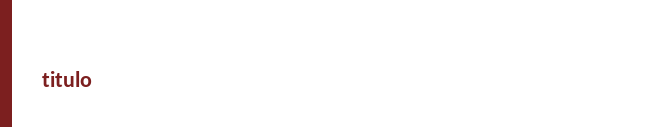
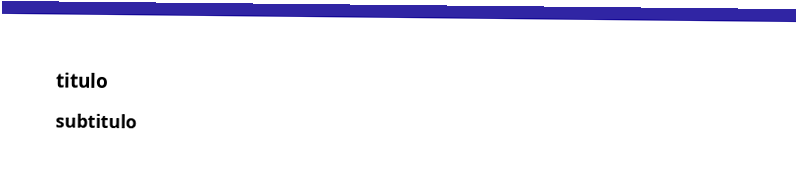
(92, 79) none -> [55,113,137,129] // subtitulo

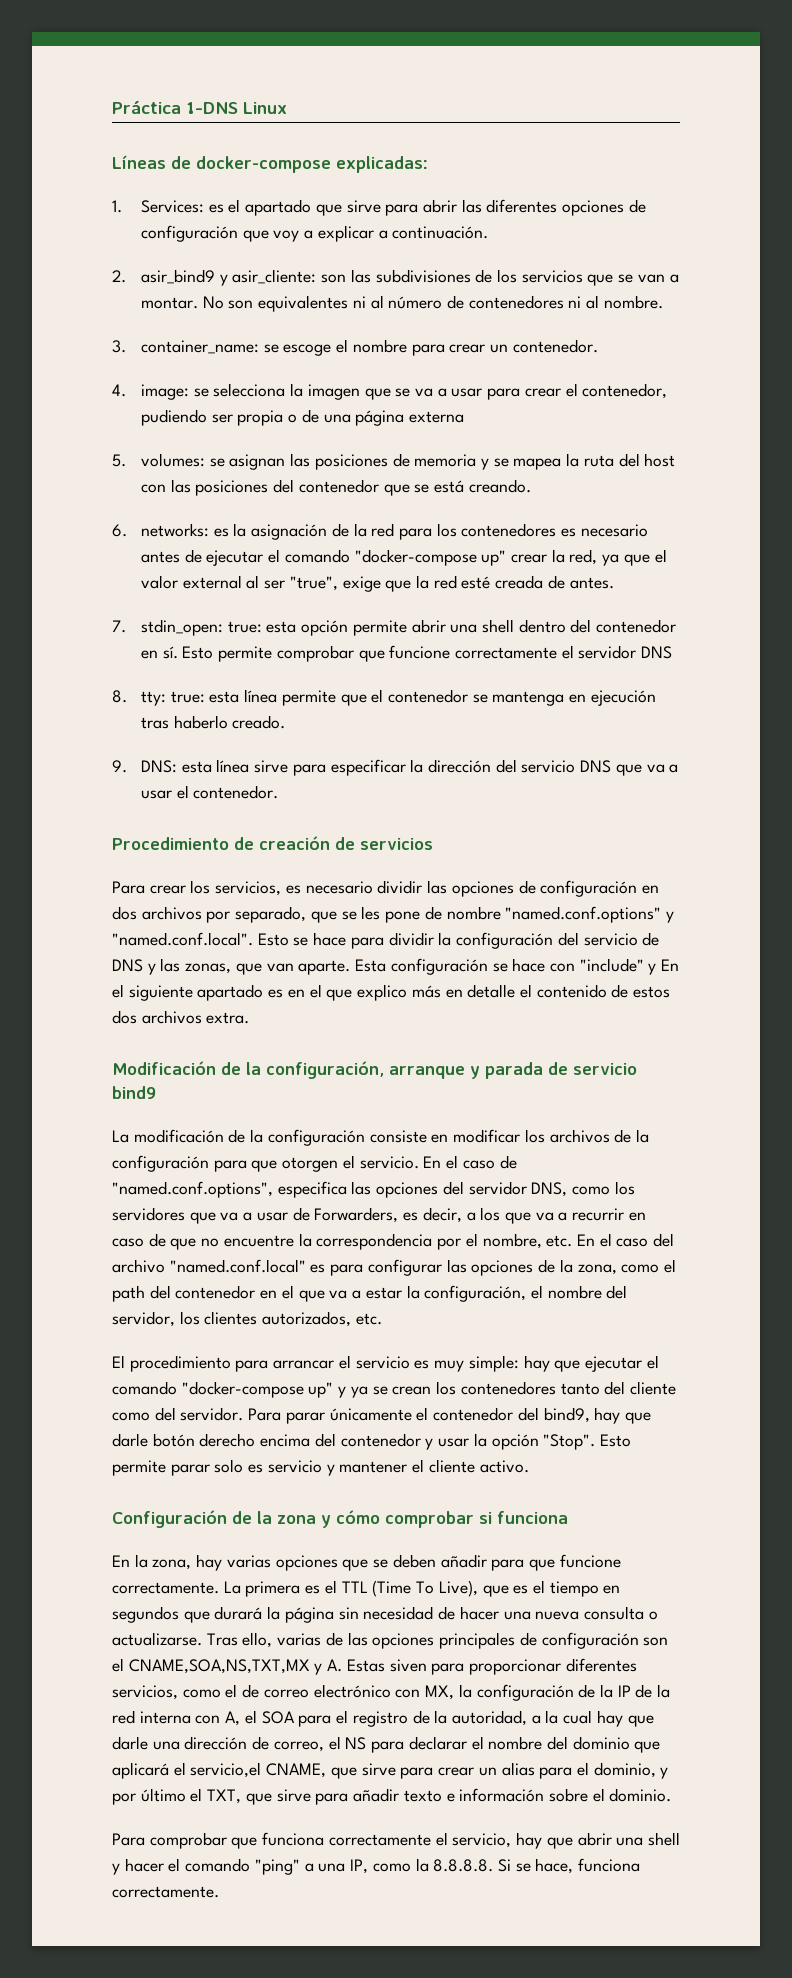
[55,72,109,89] [55,113,137,129] titulo // subtitulo -> [112,100,287,114] [112,155,428,173] [112,199,646,216] [140,225,489,242] [112,269,679,286] [140,295,663,312] [112,339,598,356] [112,383,668,400] [140,409,464,426] [112,453,676,470] [140,479,531,496] [112,523,648,540] [140,549,667,566] [140,575,614,592] [112,619,677,636] [140,645,673,662] [112,689,656,706] [140,715,286,729] [112,759,679,776] [140,785,279,799] [112,836,433,850] [112,880,659,897] [112,906,674,923] [112,932,660,949] [112,958,680,975] [112,984,671,1001] [112,1010,250,1024] [112,1061,637,1079] [112,1086,156,1099] [112,1129,649,1146] [112,1155,517,1172] [112,1181,635,1198] [112,1207,646,1224] [112,1233,675,1250] [112,1259,676,1276] [112,1285,628,1302] [112,1311,382,1327] [112,1355,659,1372] [112,1381,676,1398] [112,1407,651,1424] [112,1433,631,1450] [112,1459,529,1476] [112,1510,568,1528] [112,1554,621,1571] [112,1580,621,1597] [112,1606,658,1623] [112,1632,669,1649] [112,1658,637,1675] [112,1684,671,1701] [112,1710,654,1727] [112,1736,661,1753] [112,1762,669,1779] [112,1788,672,1805] [112,1832,680,1849] [112,1858,641,1875] [112,1886,219,1898] Práctica 1-DNS Linux // Líneas de docker-compose explicadas: // 1. Services: es el apartado que sirve para abrir las diferentes opciones de configuración que voy a explicar a continuación. // 2. asir_bind9 y asir_cliente: son las subdivisiones de los servicios que se van a montar. No son equivalentes ni al número de contenedores ni al nombre. // 3. container_name: se escoge el nombre para crear un contenedor. // 4. image: se selecciona la imagen que se va a usar para crear el contenedor, pudiendo ser propia o de una página externa // 5. volumes: se asignan las posiciones de memoria y se mapea la ruta del host con las posiciones del contenedor que se está creando. // 6. networks: es la asignación de la red para los contenedores es necesario antes de ejecutar el comando "docker-compose up" crear la red, ya que el valor external al ser "true", exige que la red esté creada de antes. // 7. stdin_open: true: esta opción permite abrir una shell dentro del contenedor en sí. Esto permite comprobar que funcione correctamente el servidor DNS // 8. tty: true: esta línea permite que el contenedor se mantenga en ejecución tras haberlo creado. // 9. DNS: esta línea sirve para especificar la dirección del servicio DNS que va a usar el contenedor. // Procedimiento de creación de servicios // Para crear los servicios, es necesario dividir las opciones de configuración en dos archivos por separado, que se les pone de nombre "named.conf.options" y "named.conf.local". Esto se hace para dividir la configuración del servicio de DNS y las zonas, que van aparte. Esta configuración se hace con "include" y En el siguiente apartado es en el que explico más en detalle el contenido de estos dos archivos extra. // Modificación de la configuración, arranque y parada de servicio bind9 // La modificación de la configuración consiste en modificar los archivos de la configuración para que otorgen el servicio. En el caso de "named.conf.options", especifica las opciones del servidor DNS, como los servidores que va a usar de Forwarders, es decir, a los que va a recurrir en caso de que no encuentre la correspondencia por el nombre, etc. En el caso del archivo "named.conf.local" es para configurar las opciones de la zona, como el path del contenedor en el que va a estar la configuración, el nombre del servidor, los clientes autorizados, etc. // El procedimiento para arrancar el servicio es muy simple: hay que ejecutar el comando "docker-compose up" y ya se crean los contenedores tanto del cliente como del servidor. Para parar únicamente el contenedor del bind9, hay que darle botón derecho encima del contenedor y usar la opción "Stop". Esto permite parar solo es servicio y mantener el cliente activo. // Configuración de la zona y cómo comprobar si funciona // En la zona, hay varias opciones que se deben añadir para que funcione correctamente. La primera es el TTL (Time To Live), que es el tiempo en segundos que durará la página sin necesidad de hacer una nueva consulta o actualizarse. Tras ello, varias de las opciones principales de configuración son el CNAME,SOA,NS,TXT,MX y A. Estas siven para proporcionar diferentes servicios, como el de correo electrónico con MX, la configuración de la IP de la red interna con A, el SOA para el registro de la autoridad, a la cual hay que darle una dirección de correo, el NS para declarar el nombre del dominio que aplicará el servicio,el CNAME, que sirve para crear un alias para el dominio, y por último el TXT, que sirve para añadir texto e información sobre el dominio. // Para comprobar que funciona correctamente el servicio, hay que abrir una shell y hacer el comando "ping" a una IP, como la 8.8.8.8. Si se hace, funciona correctamente.

